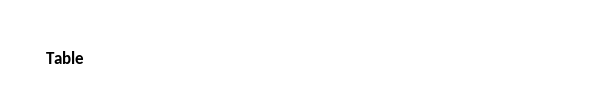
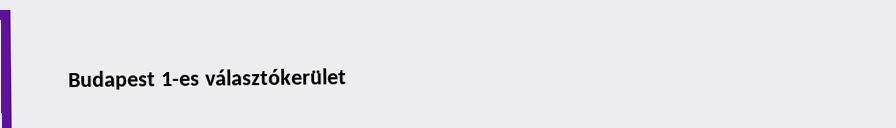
[46,51,84,64] Table -> [68,68,347,91] Budapest 1-es választókerület

